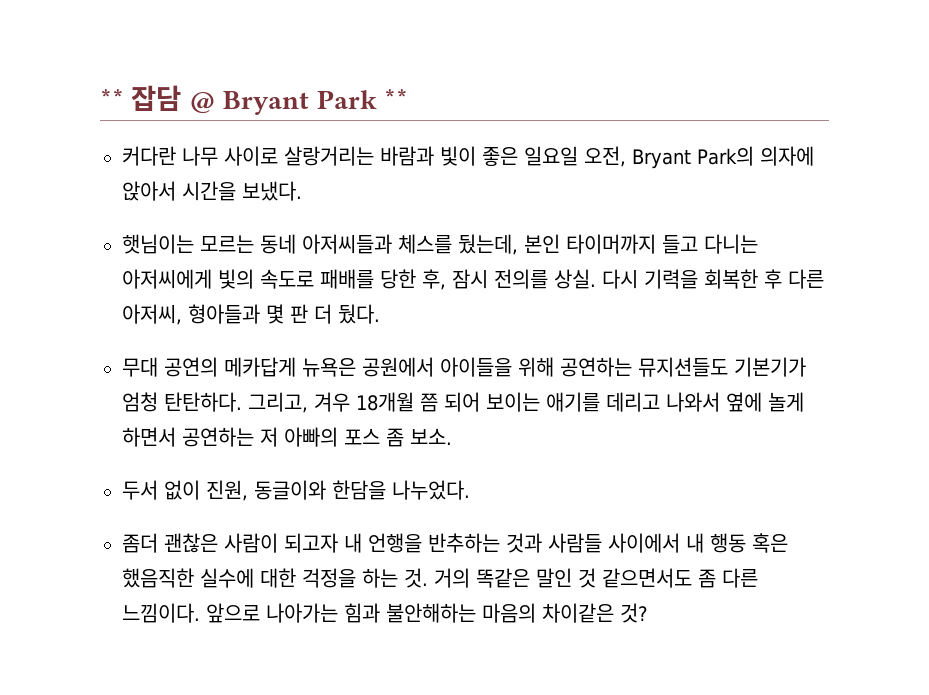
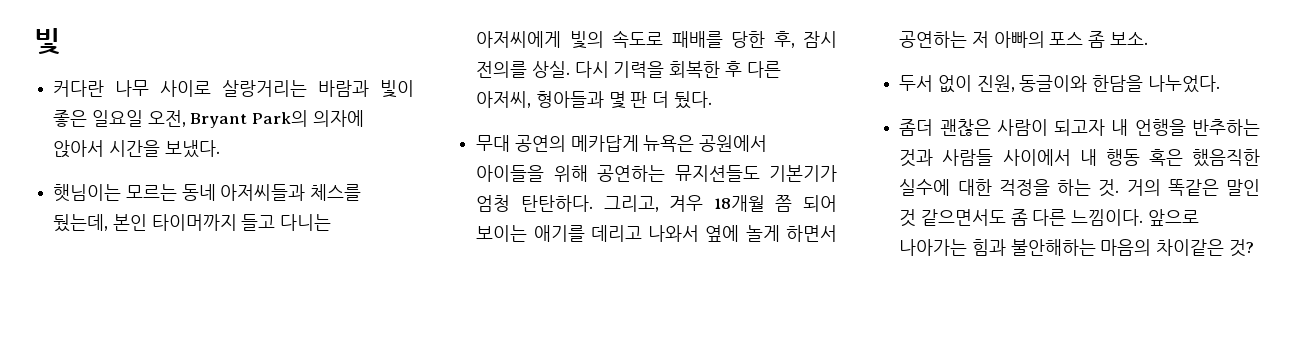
[100,85,409,115] ** 잡담 @ Bryant Park ** -> [34,28,60,55] 빛

